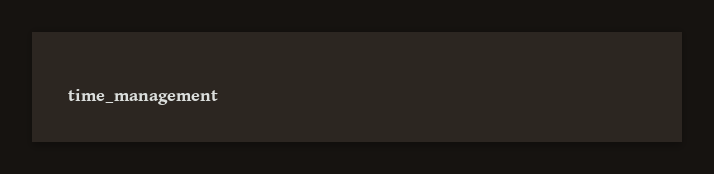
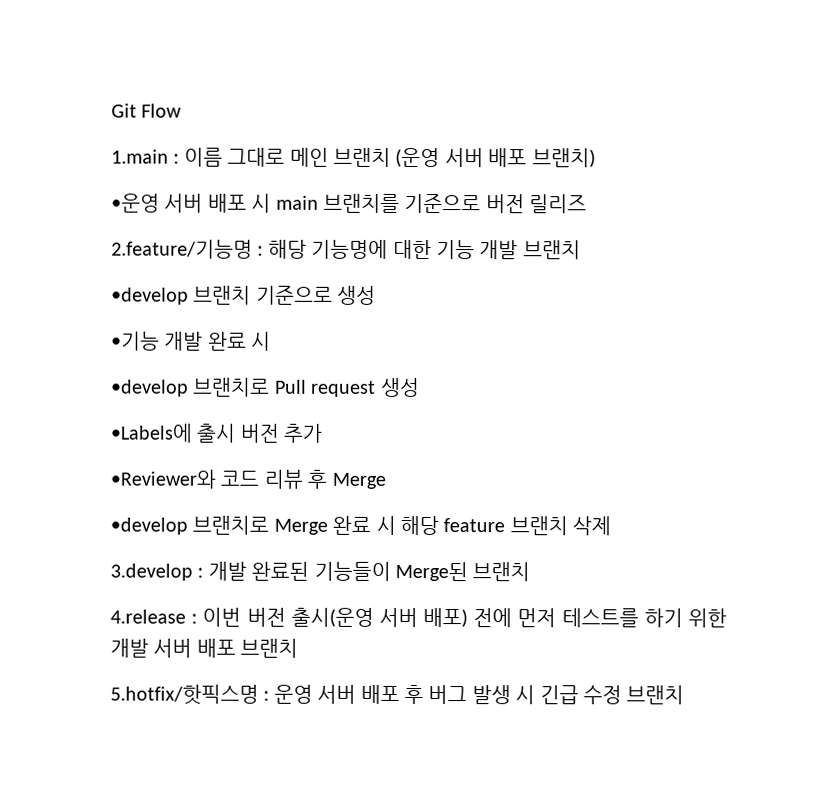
[68,89,218,105] time_management -> [111,103,183,118] [111,147,596,168] [111,193,588,214] [111,239,581,260] [111,285,377,305] [111,331,272,351] [111,377,420,398] [110,423,323,443] [110,469,386,489] [110,515,612,536] [110,561,531,582] [110,607,727,628] [110,638,299,658] [110,684,685,705] Git Flow // 1.main : 이름 그대로 메인 브랜치 (운영 서버 배포 브랜치) // •운영 서버 배포 시 main 브랜치를 기준으로 버전 릴리즈 // 2.feature/기능명 : 해당 기능명에 대한 기능 개발 브랜치 // •develop 브랜치 기준으로 생성 // •기능 개발 완료 시 // •develop 브랜치로 Pull request 생성 // •Labels에 출시 버전 추가 // •Reviewer와 코드 리뷰 후 Merge // •develop 브랜치로 Merge 완료 시 해당 feature 브랜치 삭제 // 3.develop : 개발 완료된 기능들이 Merge된 브랜치 // 4.release : 이번 버전 출시(운영 서버 배포) 전에 먼저 테스트를 하기 위한 개발 서버 배포 브랜치 // 5.hotfix/핫픽스명 : 운영 서버 배포 후 버그 발생 시 긴급 수정 브랜치

